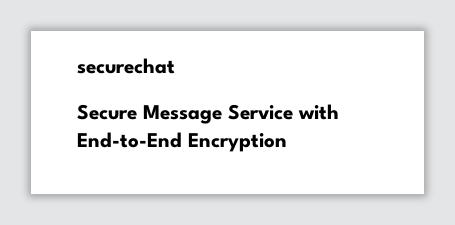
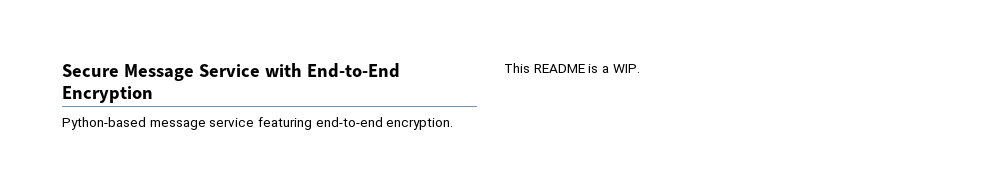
[77,58,175,74] securechat // -> (62, 70) none
(287, 142) none -> [62,117,454,130] [504,63,640,73] // Python-based message service featuring end-to-end encryption. This README is a WIP.

